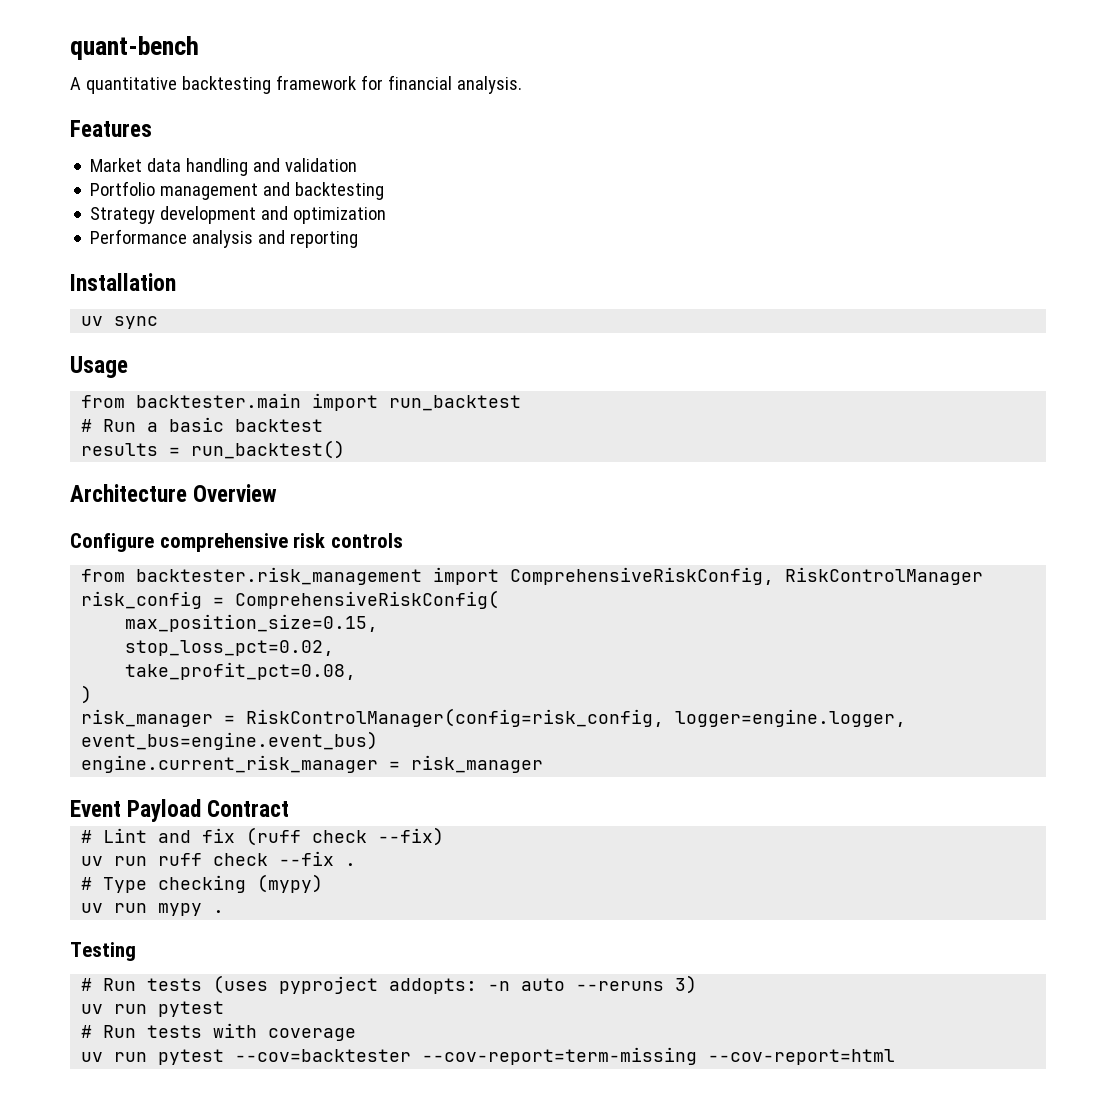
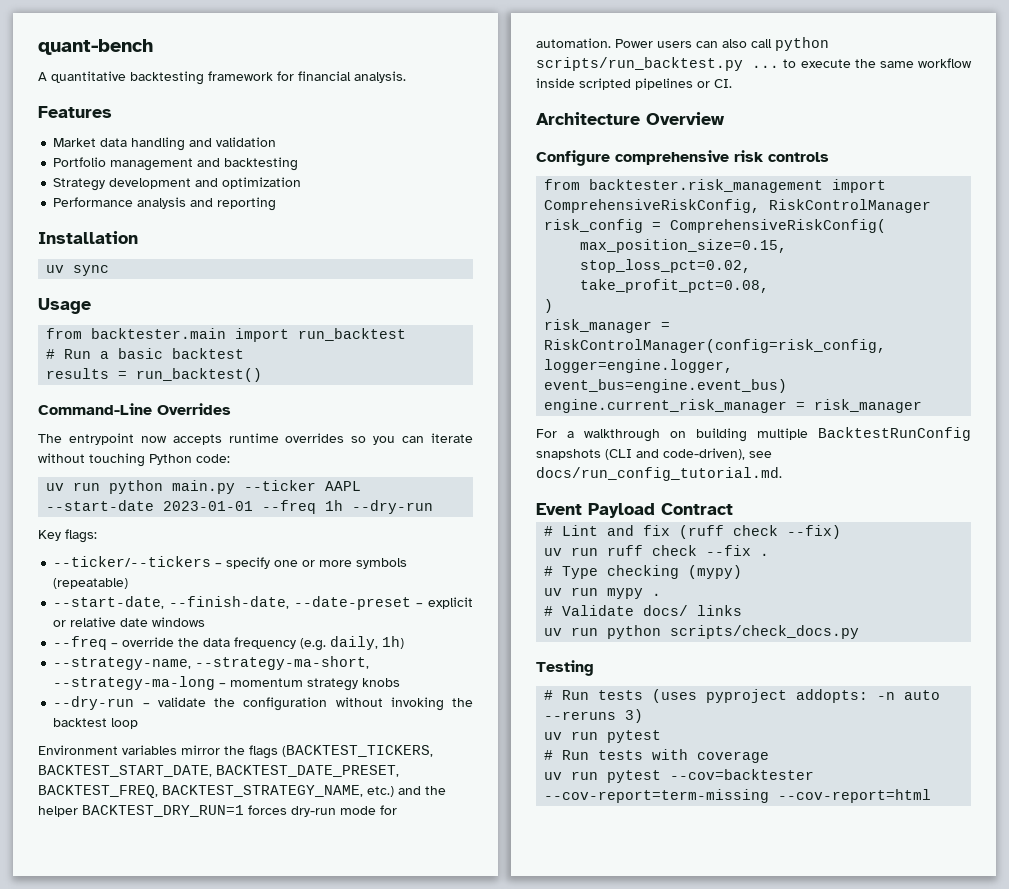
(346, 449) none -> [38,403,231,415] [38,433,474,445] [38,453,230,467] [46,480,362,494] [46,500,434,514] [38,529,97,543] [53,556,408,569] [53,578,129,589] [53,596,473,610] [53,617,206,627] [53,636,405,651] [53,656,370,670] [53,676,401,691] [53,696,474,711] [53,718,139,729] [38,745,433,759] [38,765,399,777] [38,785,446,798] [38,805,397,817] [536,37,829,51] [536,57,972,71] [536,78,732,90] // Command-Line Overrides // The entrypoint now accepts runtime overrides so you can iterate without touching Python code: // uv run python main.py --ticker AAPL --start-date 2023-01-01 --freq 1h --dry-run // Key flags: // --ticker/--tickers – specify one or more symbols (repeatable) // --start-date, --finish-date, --date-preset – explicit or relative date windows // --freq – override the data frequency (e.g. daily, 1h) // --strategy-name, --strategy-ma-short, --strategy-ma-long – momentum strategy knobs // --dry-run – validate the configuration without invoking the backtest loop // Environment variables mirror the flags (BACKTEST_TICKERS, BACKTEST_START_DATE, BACKTEST_DATE_PRESET, BACKTEST_FREQ, BACKTEST_STRATEGY_NAME, etc.) and the helper BACKTEST_DRY_RUN=1 forces dry-run mode for automation. Power users can also call python scripts/run_backtest.py ... to execute the same workflow inside scripted pipelines or CI.
(544, 764) none -> [536,427,971,442] [536,448,772,460] [536,467,782,481] // For a walkthrough on building multiple BacktestRunConfig snapshots (CLI and code-driven), see docs/run_config_tutorial.md.
(225, 911) none -> [544,605,743,616] [544,625,860,639] // # Validate docs/ links // uv run python scripts/check_docs.py

